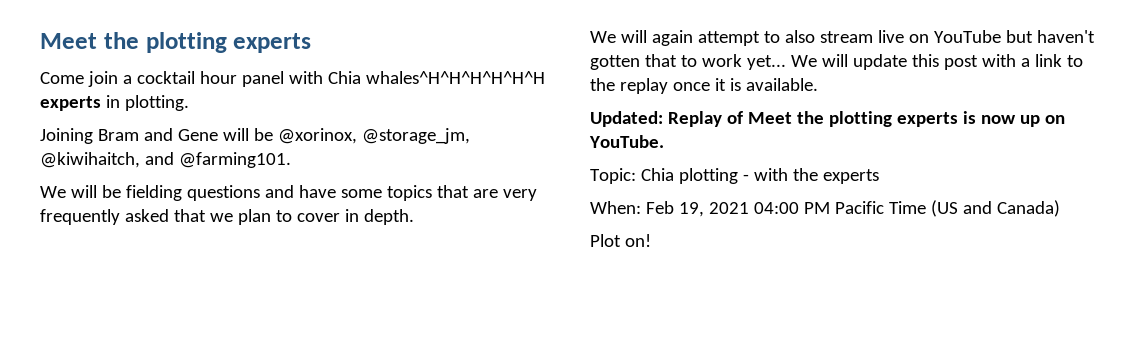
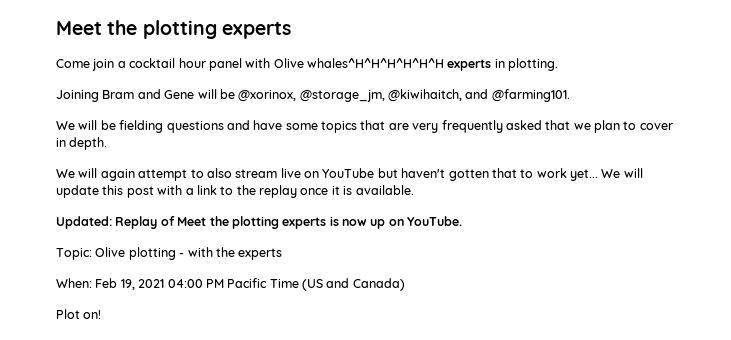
[327,71,361,84] Chia -> [273,58,304,68] Olive
[640,168,674,181] Chia -> [95,247,126,257] Olive

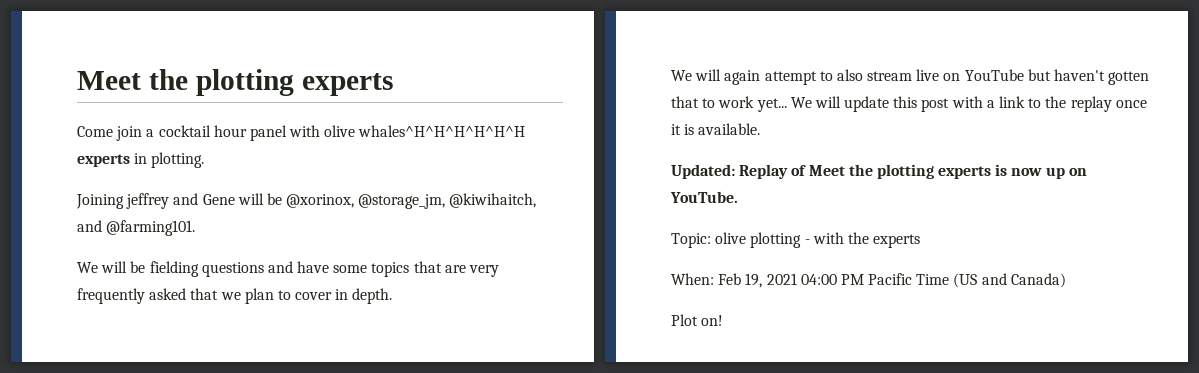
[273,58,304,68] Olive -> [324,125,356,137] olive
[102,90,135,99] Bram -> [126,193,170,209] jeffrey
[95,247,126,257] Olive -> [715,232,747,244] olive

